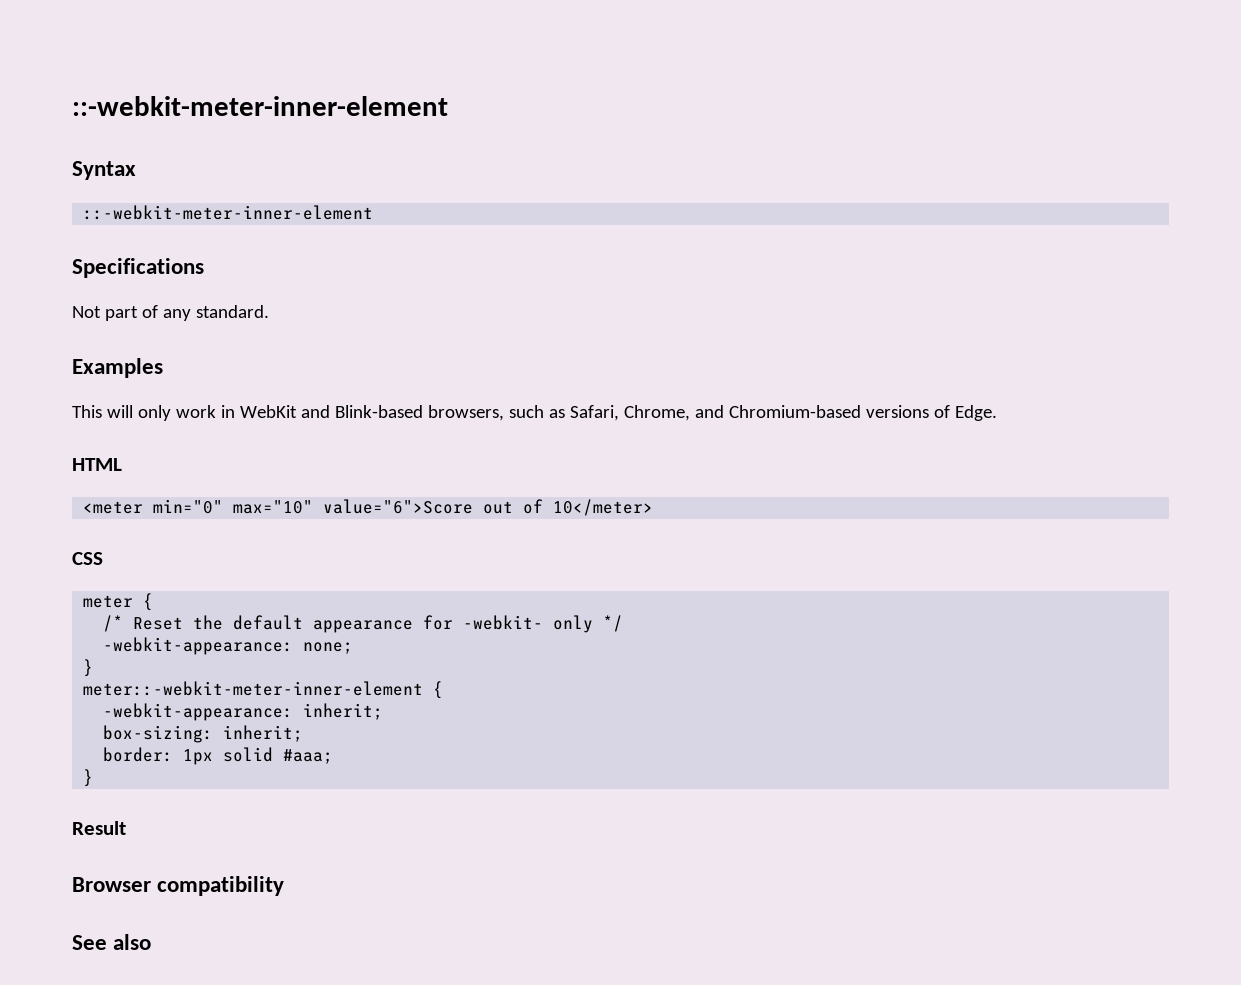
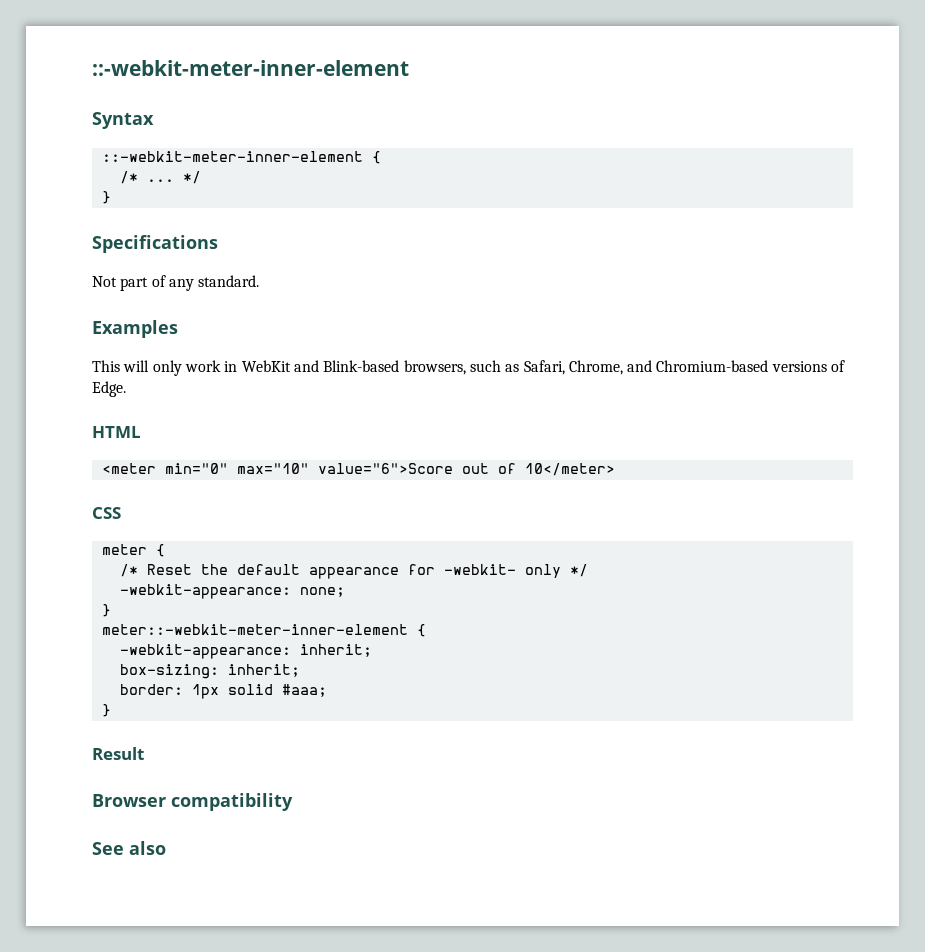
(374, 212) none -> [371,151,381,164] [119,171,201,184] [101,191,111,204] { // /* ... */ // }

